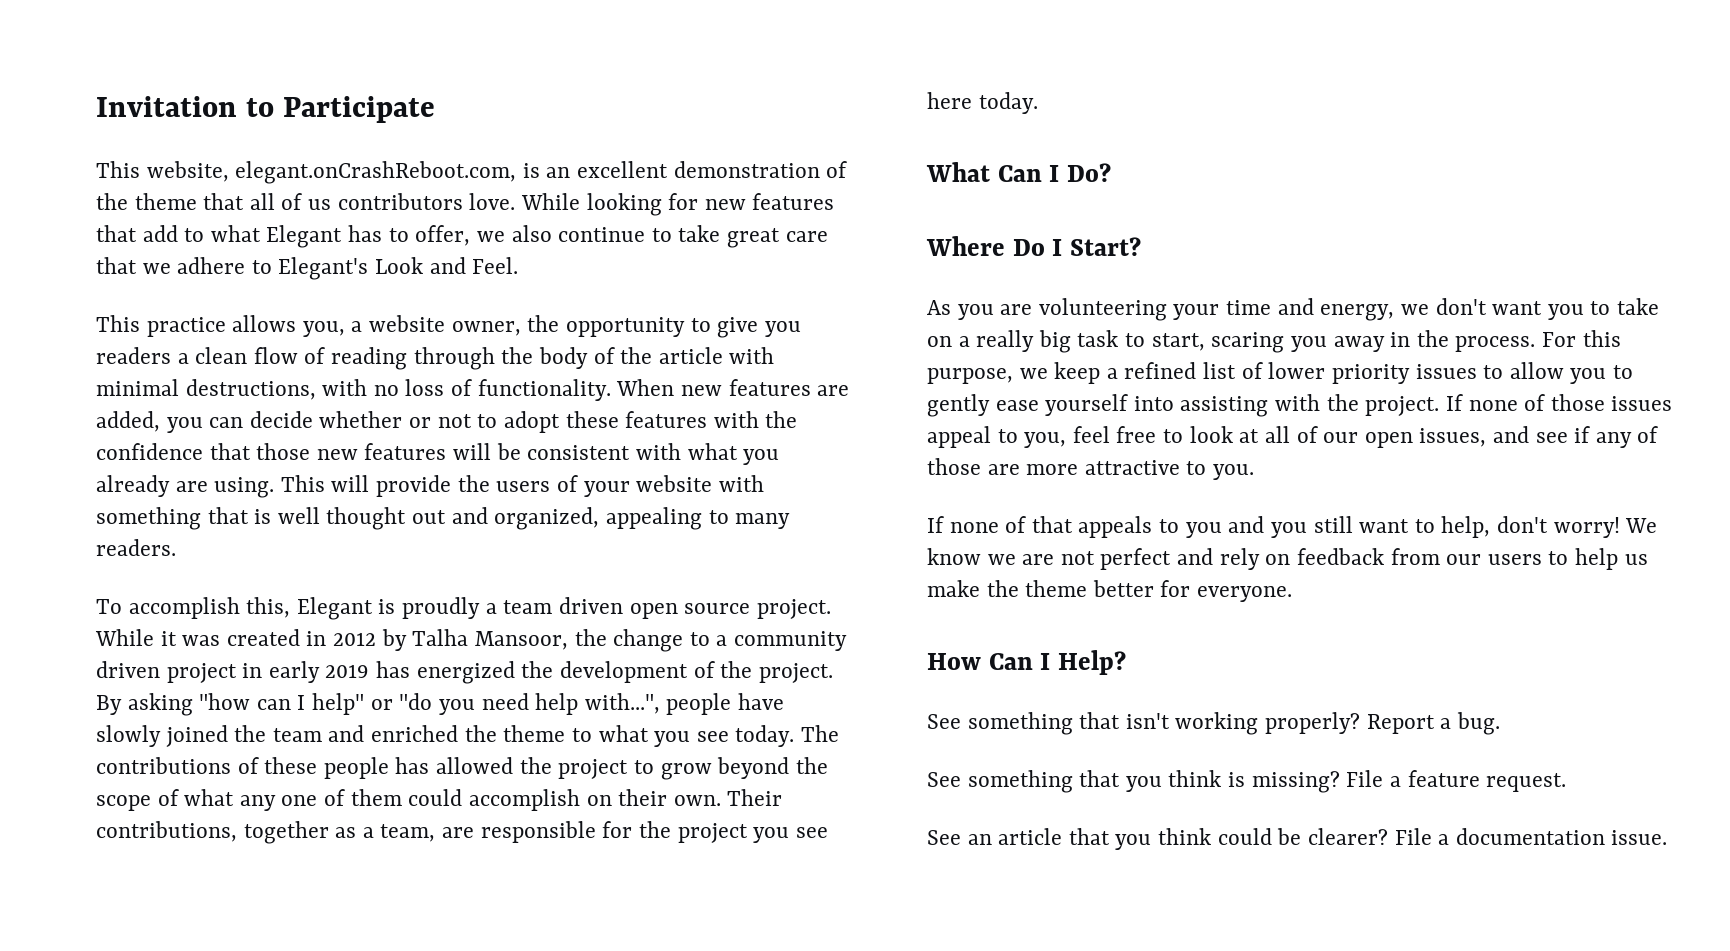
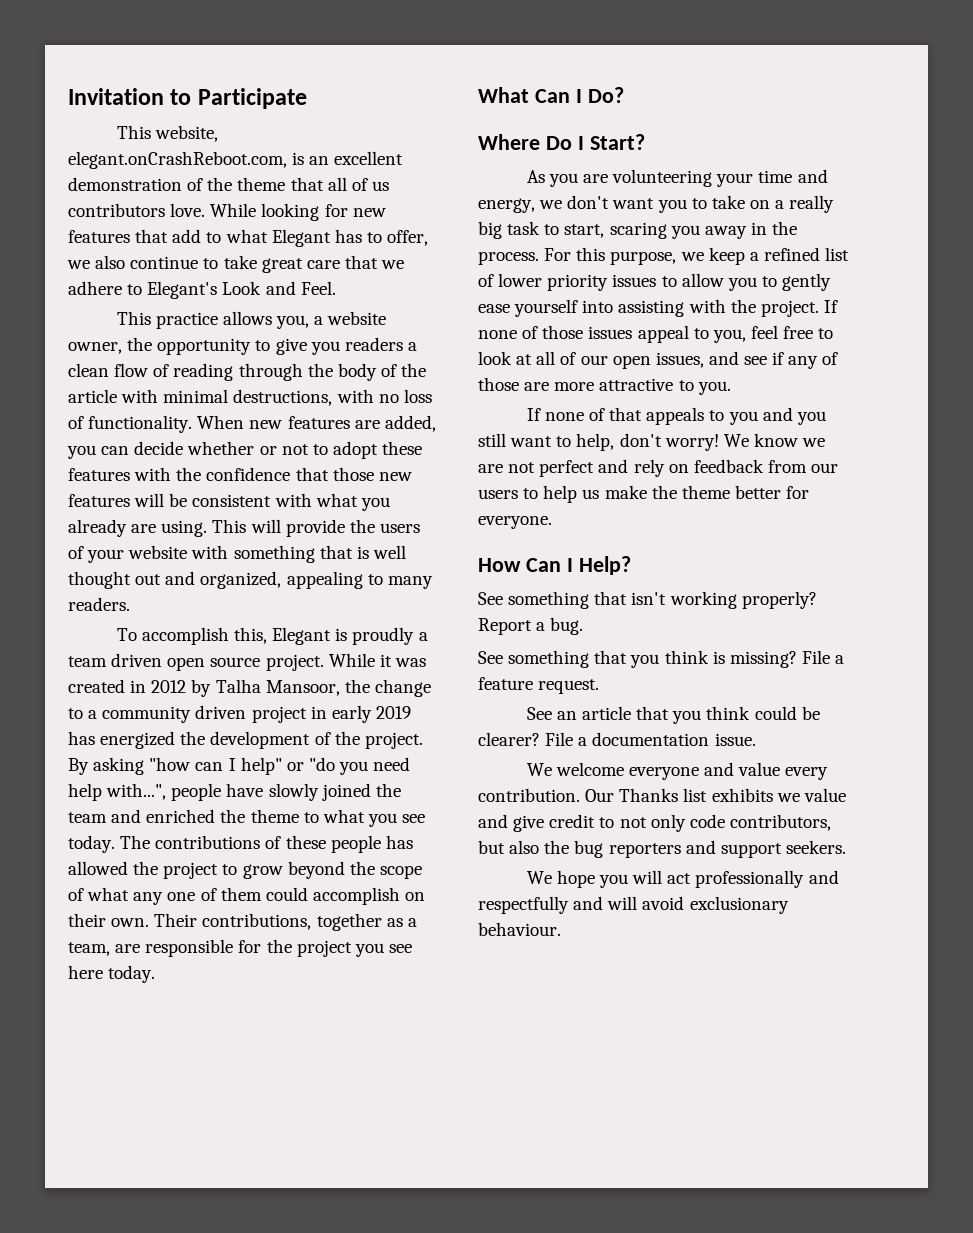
(1668, 837) none -> [526,762,829,780] [478,788,846,802] [478,814,831,832] [478,840,846,858] [526,870,839,888] [478,896,789,914] [478,922,561,936] // We welcome everyone and value every contribution. Our Thanks list exhibits we value and give credit to not only code contributors, but also the bug reporters and support seekers. // We hope you will act professionally and respectfully and will avoid exclusionary behaviour.

